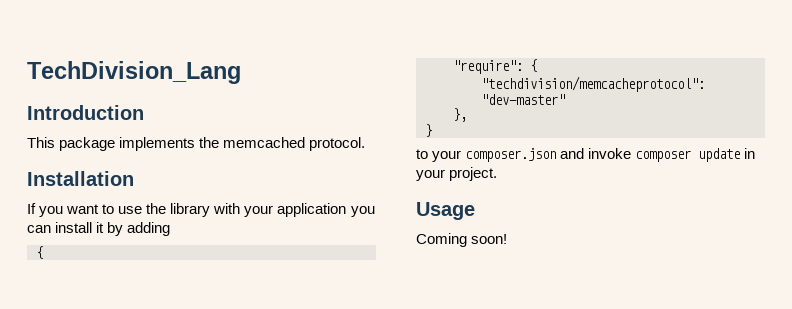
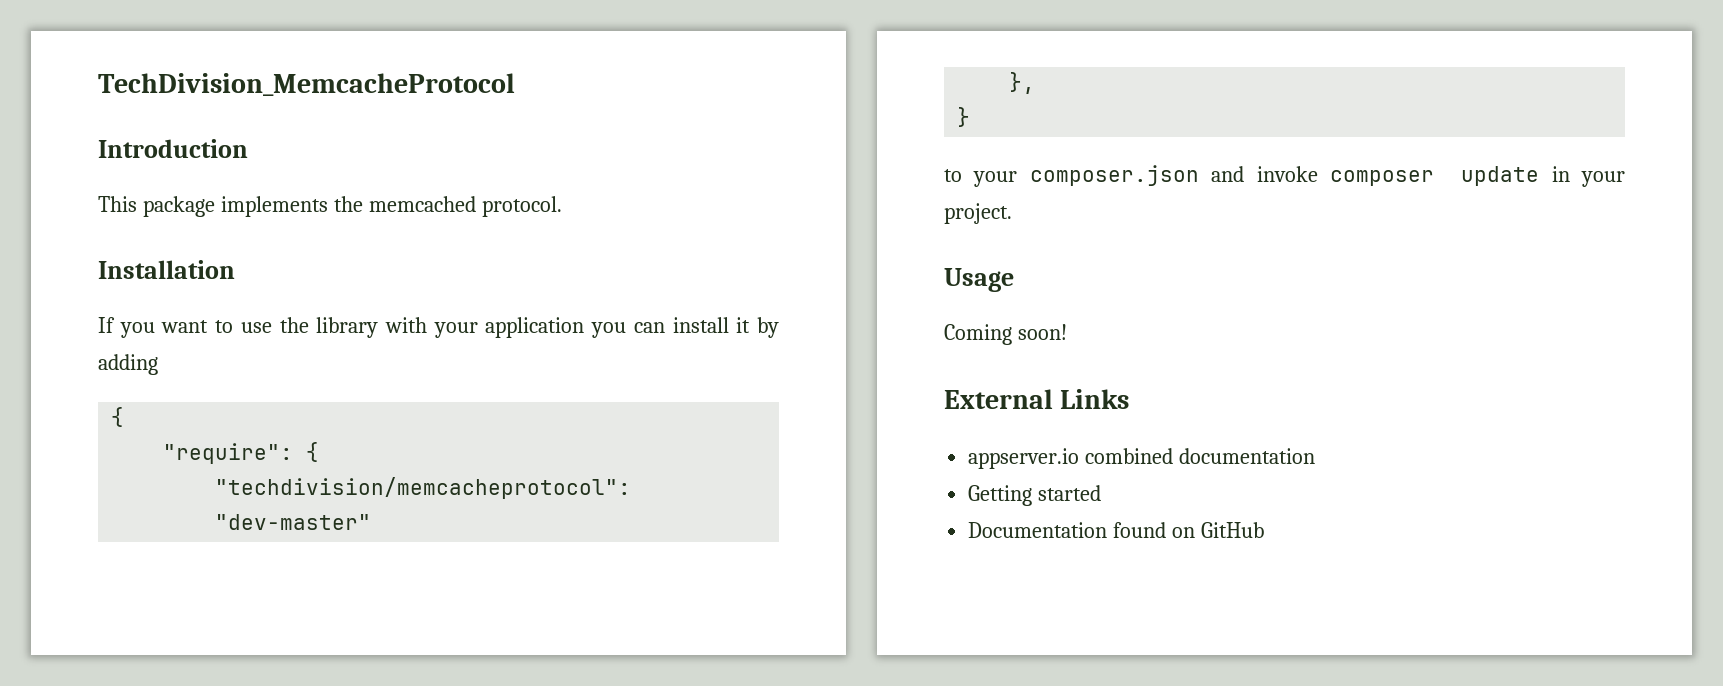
[27,61,241,84] TechDivision_Lang -> [98,73,515,96] TechDivision_MemcacheProtocol
(508, 239) none -> [944,389,1130,409] [968,448,1316,469] [968,485,1102,506] [968,522,1265,538] // External Links // appserver.io combined documentation // Getting started // Documentation found on GitHub

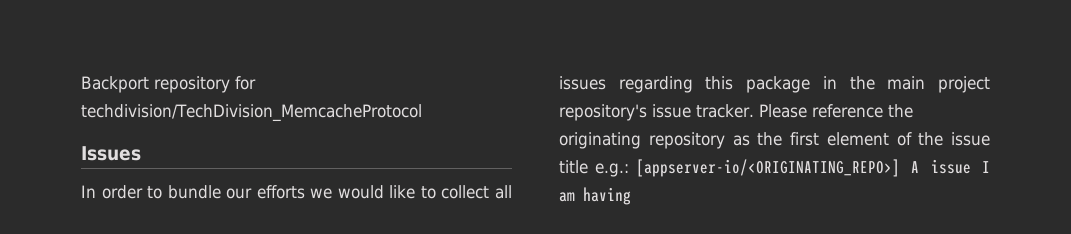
[98,73,515,96] [98,139,248,158] [98,196,562,217] [98,260,235,279] [98,317,779,338] [98,354,158,375] [111,407,125,427] [163,442,320,464] [215,477,632,499] [215,514,372,530] [1009,72,1036,94] [957,107,971,127] [944,165,1625,187] [944,203,1012,224] [944,268,1014,292] [944,324,1067,345] [944,389,1130,409] [968,448,1316,469] [968,485,1102,506] [968,522,1265,538] TechDivision_MemcacheProtocol // Introduction // This package implements the memcached protocol. // Installation // If you want to use the library with your application you can install it by adding // { // "require": { // "techdivision/memcacheprotocol": "dev-master" // }, // } // to your composer.json and invoke composer update in your project. // Usage // Coming soon! // External Links // appserver.io combined documentation // Getting started // Documentation found on GitHub -> [81,76,256,93] [81,104,422,122] [81,146,141,161] [81,185,512,199] [559,76,990,93] [559,104,913,121] [559,132,990,149] [559,159,990,177] [559,187,631,205] Backport repository for techdivision/TechDivision_MemcacheProtocol // Issues // In order to bundle our efforts we would like to collect all issues regarding this package in the main project repository's issue tracker. Please reference the originating repository as the first element of the issue title e.g.: [appserver-io/<ORIGINATING_REPO>] A issue I am having

